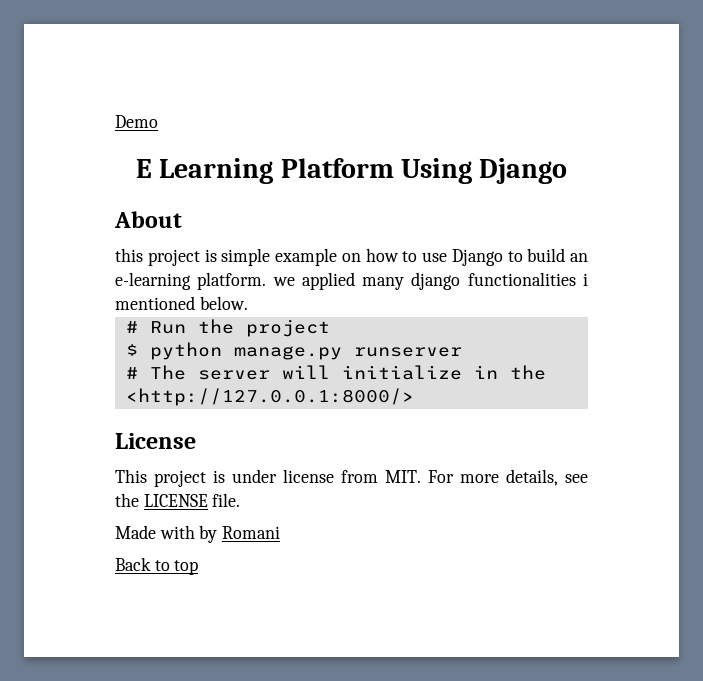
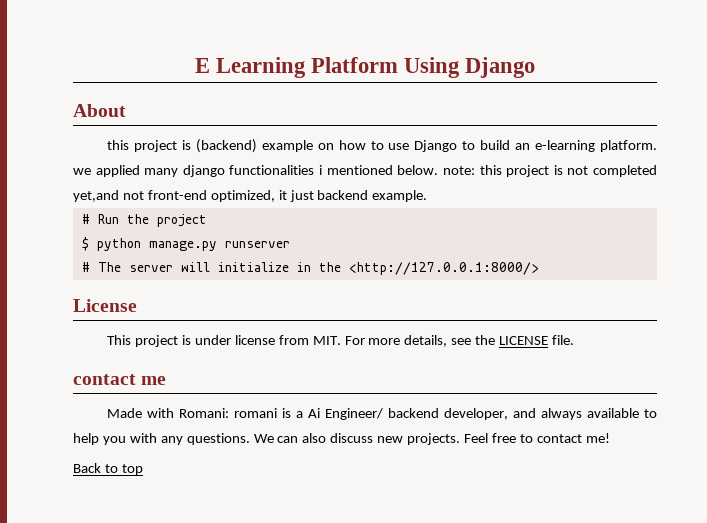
[115,115,158,128] Demo // -> (194, 65) none
[221,248,271,266] simple -> [195,139,257,153] (backend)
(248, 303) none -> [442,165,658,177] [73,190,428,202] note: this project is not completed yet,and not front-end optimized, it just backend example.
(241, 500) none -> [73,374,167,385] // contact me
[199,525,281,543] by Romani -> [179,408,657,420] [73,433,610,445] Romani: romani is a Ai Engineer/ backend developer, and always available to help you with any questions. We can also discuss new projects. Feel free to contact me!

